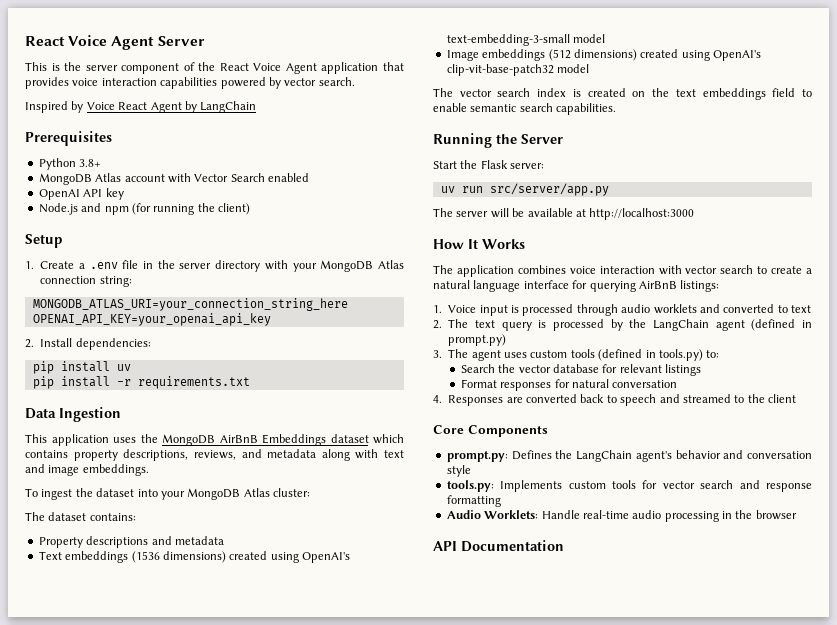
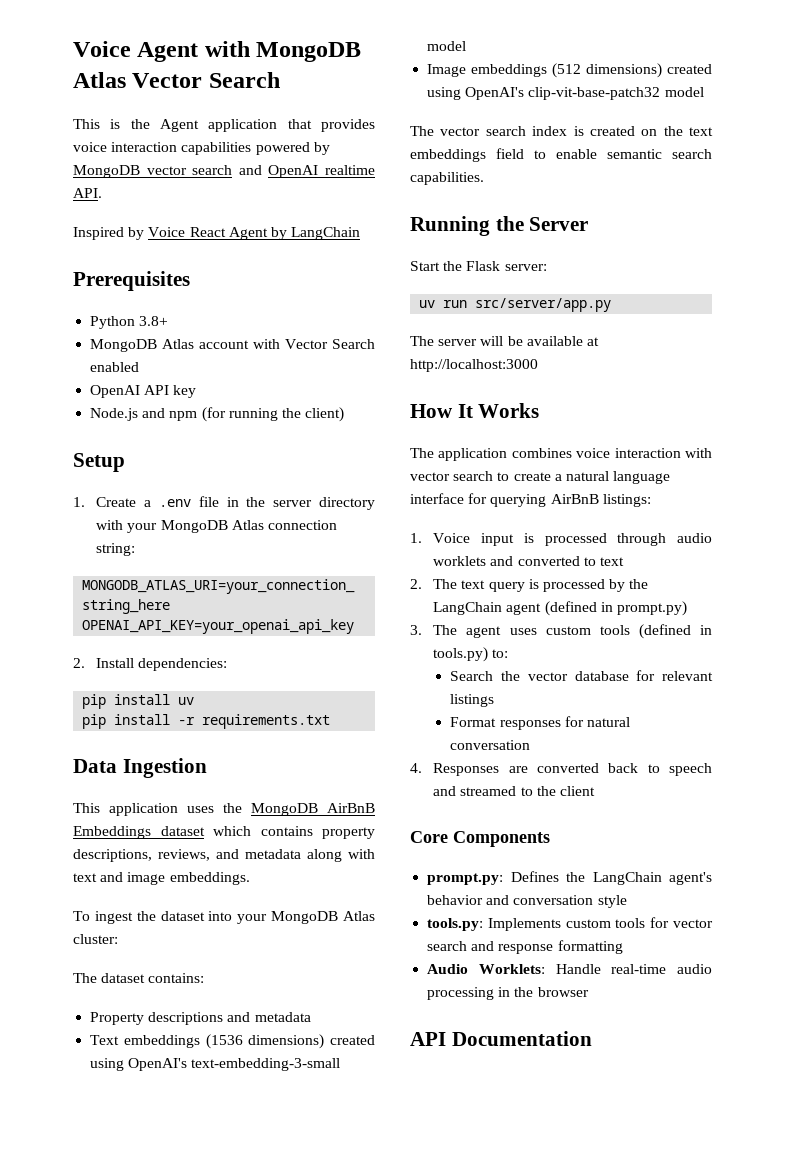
[25,35,205,50] [25,62,282,74] React Voice Agent Server // This is the server component of the React Voice -> [73,41,362,62] [73,72,280,88] [73,119,150,129] Voice Agent with MongoDB Atlas Vector Search // This is the
[284,77,355,86] vector search. -> [73,165,375,178] [73,188,102,198] MongoDB vector search and OpenAI realtime API.

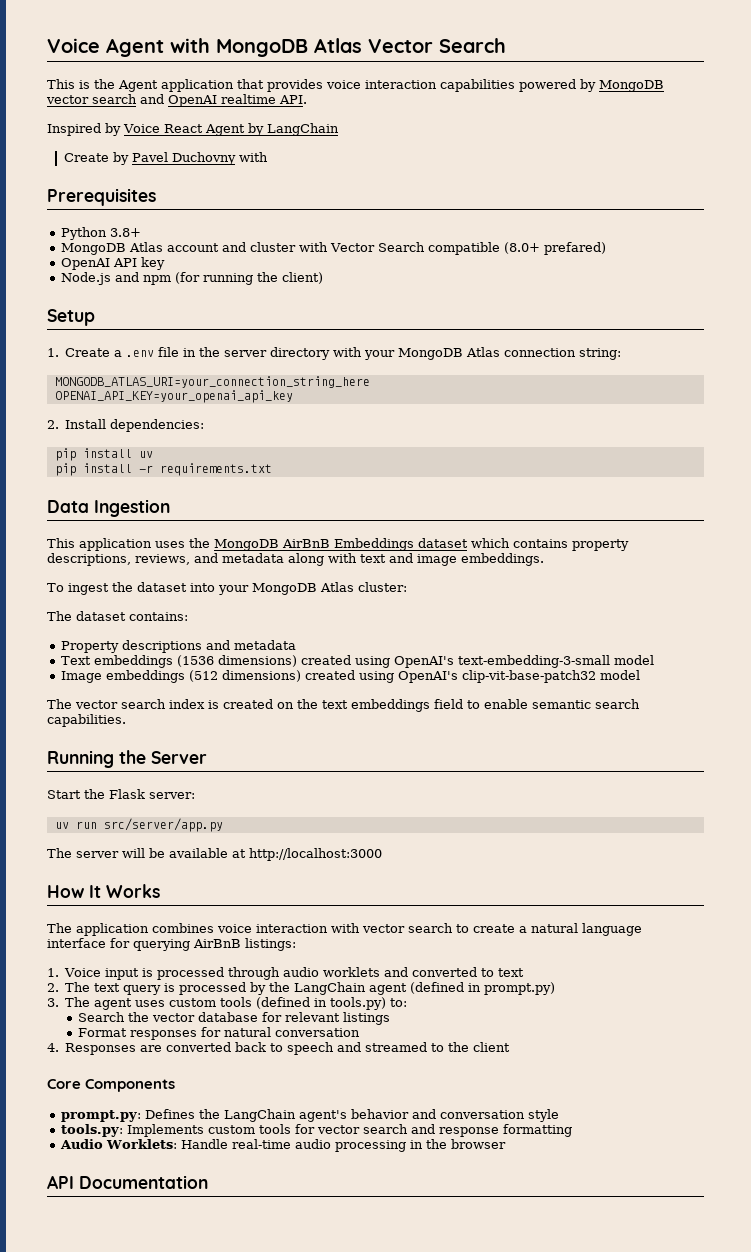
(361, 233) none -> [64,152,269,165] // Create by Pavel Duchovny with
(250, 344) none -> [221,242,296,252] and cluster
[90,362,140,372] enabled -> [427,242,606,255] compatible (8.0+ prefared)

